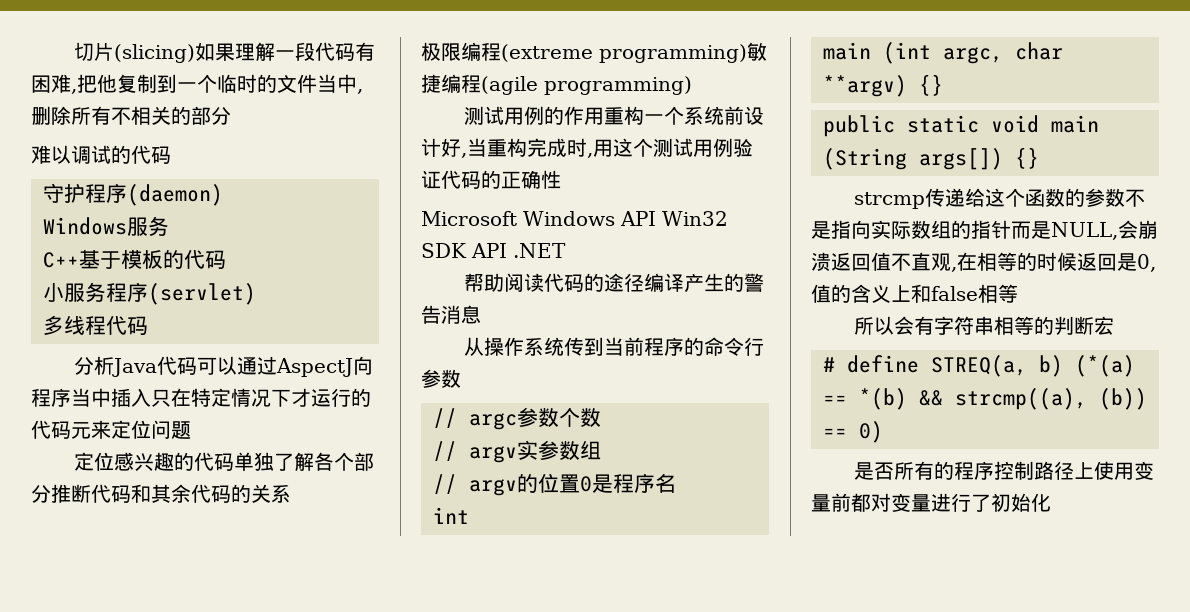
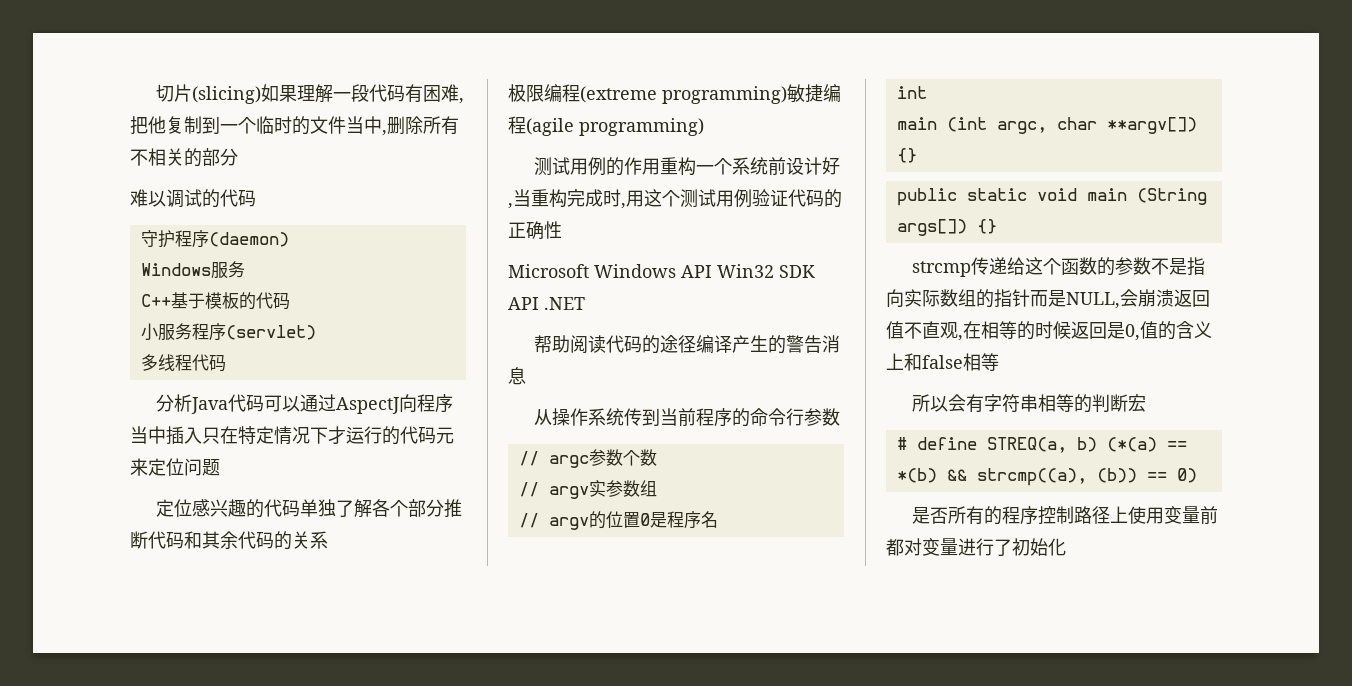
[823,75,907,97] **argv) -> [1106,117,1197,134] **argv[])

